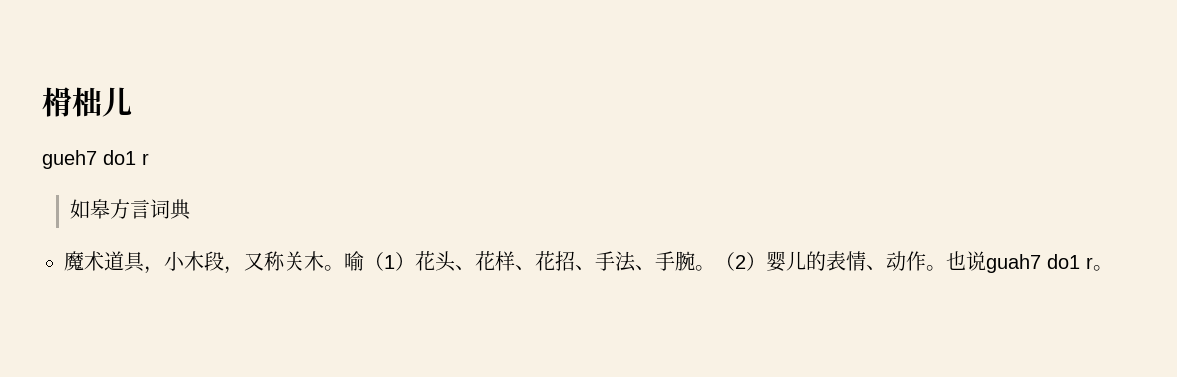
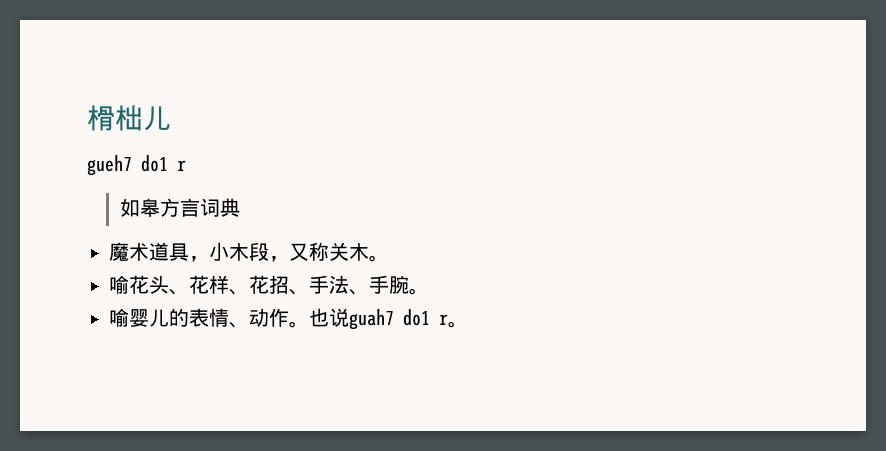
[344,251,415,271] 喻（1） -> [109,275,129,294] // 喻
[715,252,766,271] （2） -> [109,308,129,327] // 喻

